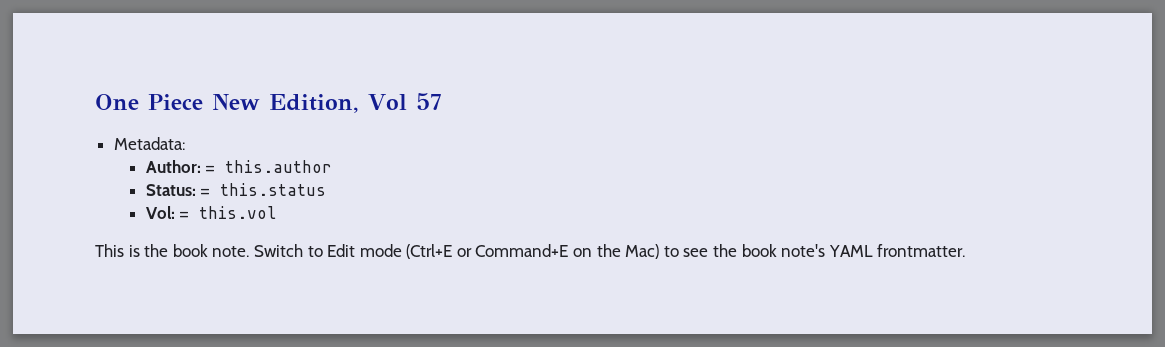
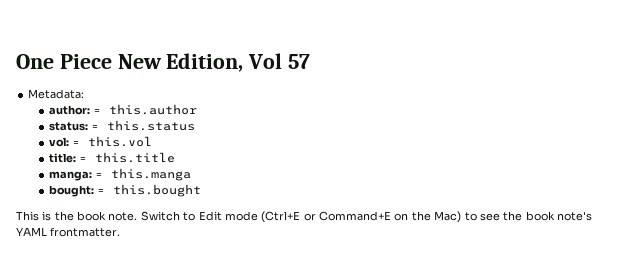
[145,160,201,173] Author: -> [49,105,91,115] author:
[145,184,196,196] Status: -> [49,122,89,131] status:
[145,206,175,219] Vol: -> [49,137,70,147] vol:
(278, 212) none -> [49,152,176,163] [49,168,192,181] [49,184,202,197] // title: = this.title // manga: = this.manga // bought: = this.bought

